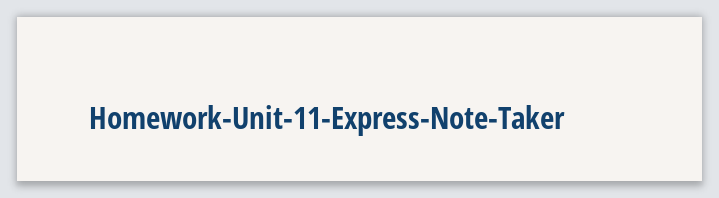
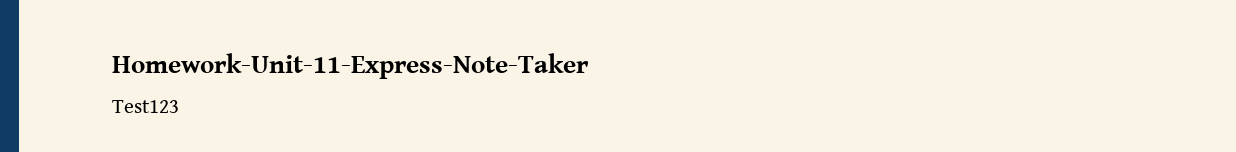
(565, 120) none -> [112,100,179,113] // Test123

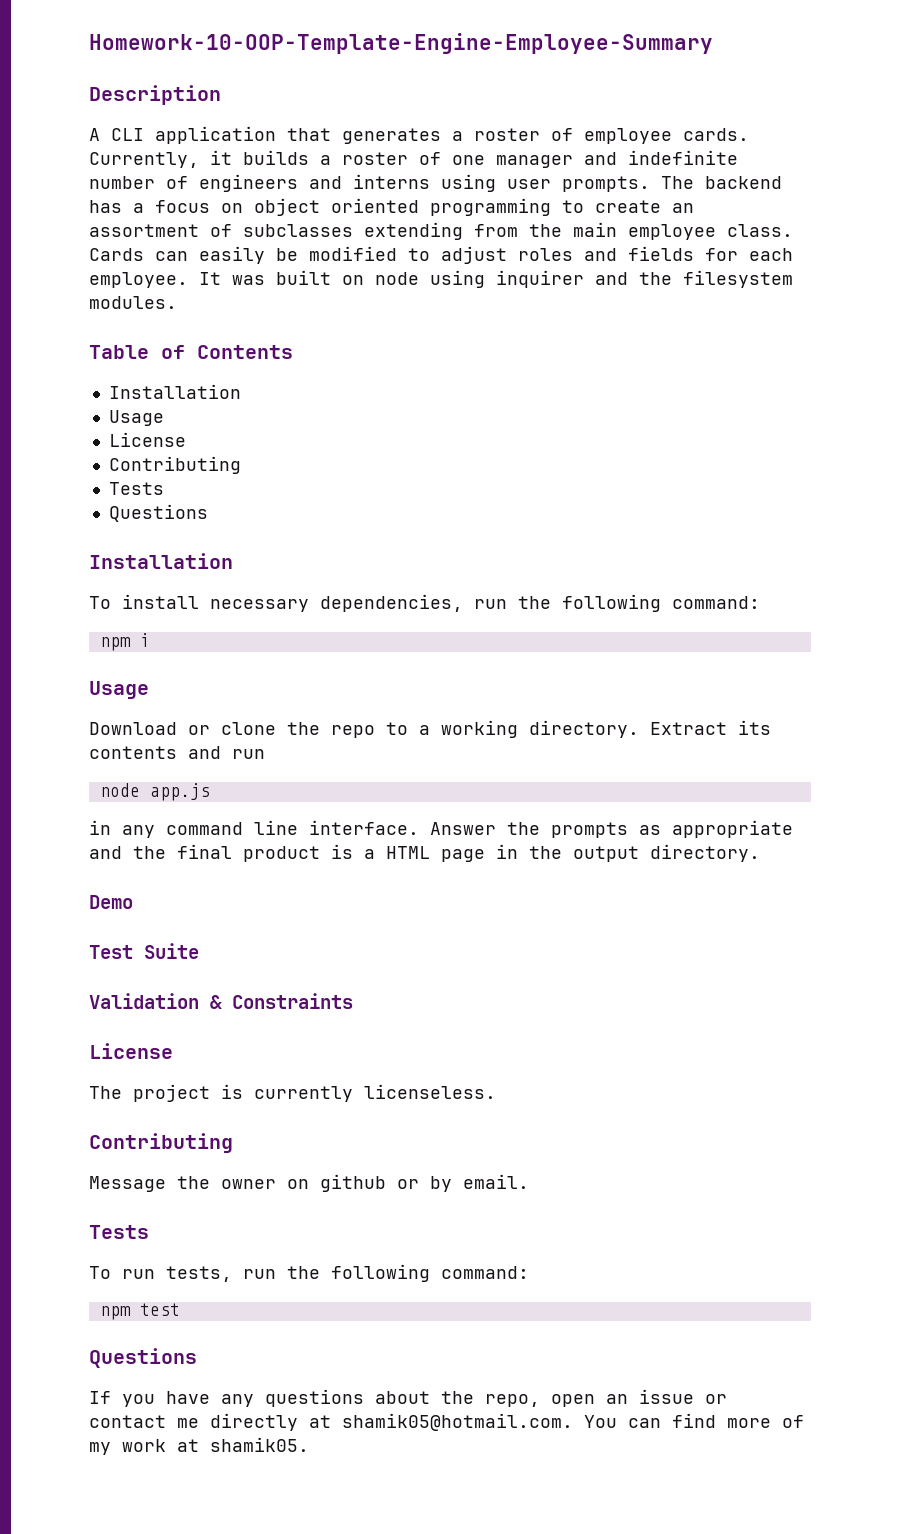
[112,53,589,79] [112,100,179,113] Homework-Unit-11-Express-Note-Taker // Test123 -> [89,33,713,54] [89,85,221,105] [89,126,749,144] [89,150,738,168] [89,174,782,192] [89,198,694,216] [89,222,793,240] [89,246,793,264] [89,270,793,288] [89,296,177,309] [89,345,293,359] [108,384,241,399] [108,410,164,426] [108,432,186,447] [108,456,241,474] [108,482,164,495] [108,504,208,522] [89,553,233,569] [89,594,760,612] [99,633,150,651] [89,681,149,699] [89,720,771,738] [89,746,265,759] [99,783,210,801] [89,820,793,838] [89,844,760,862] [89,895,133,909] [89,943,199,959] [89,993,353,1009] [89,1043,173,1059] [89,1084,496,1102] [89,1133,233,1153] [89,1174,529,1192] [89,1225,149,1239] [89,1264,529,1282] [99,1303,180,1320] [89,1348,197,1368] [89,1389,727,1407] [89,1413,804,1431] [89,1437,309,1455] Homework-10-OOP-Template-Engine-Employee-Summary // Description // A CLI application that generates a roster of employee cards. Currently, it builds a roster of one manager and indefinite number of engineers and interns using user prompts. The backend has a focus on object oriented programming to create an assortment of subclasses extending from the main employee class. Cards can easily be modified to adjust roles and fields for each employee. It was built on node using inquirer and the filesystem modules. // Table of Contents // Installation // Usage // License // Contributing // Tests // Questions // Installation // To install necessary dependencies, run the following command: // npm i // Usage // Download or clone the repo to a working directory. Extract its contents and run // node app.js // in any command line interface. Answer the prompts as appropriate and the final product is a HTML page in the output directory. // Demo // Test Suite // Validation & Constraints // License // The project is currently licenseless. // Contributing // Message the owner on github or by email. // Tests // To run tests, run the following command: // npm test // Questions // If you have any questions about the repo, open an issue or contact me directly at shamik05@hotmail.com. You can find more of my work at shamik05.

